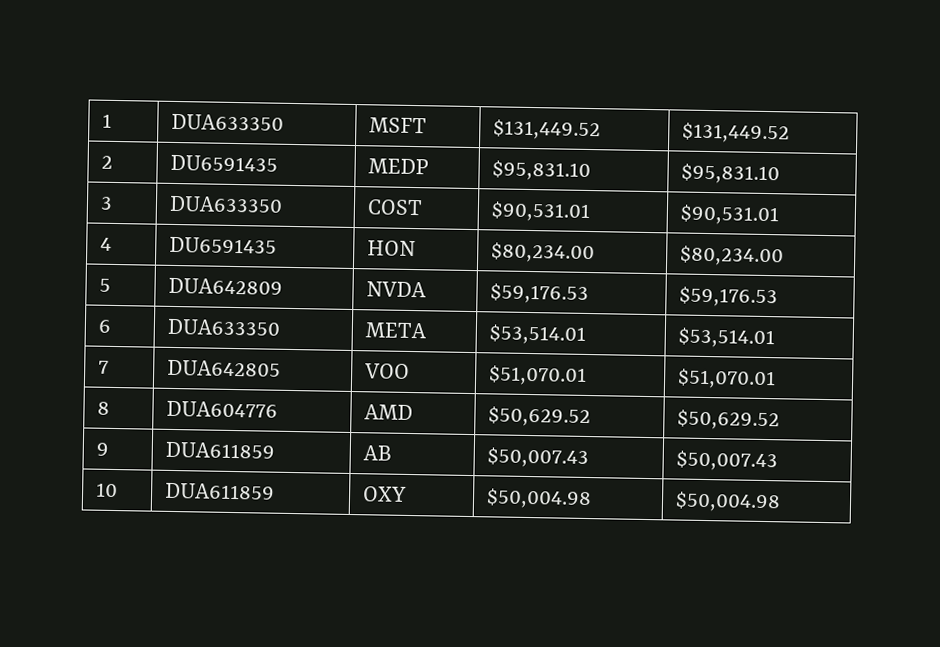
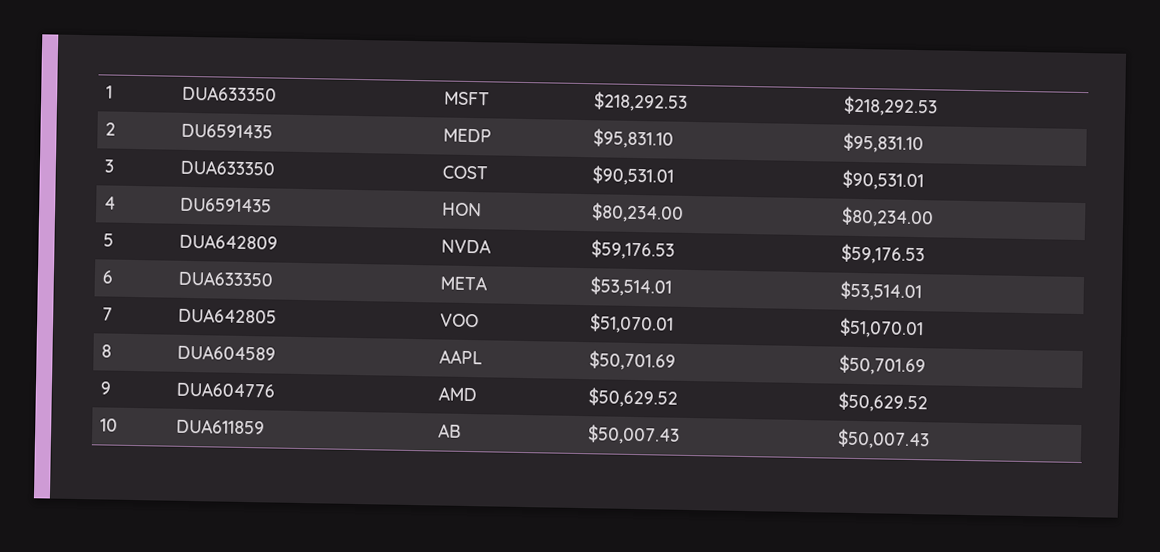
[493,119,602,141] [682,122,791,144] $131,449.52 | $131,449.52 -> [592,91,688,112] [842,95,938,117] $218,292.53 | $218,292.53
(111, 408) none -> [176,344,276,361] [438,349,483,365] [588,350,676,371] [838,354,926,376] [99,381,112,395] | DUA604589 | AAPL | $50,701.69 | $50,701.69 // 9
[96,442,110,456] 9 -> [99,418,118,432] 10
[96,482,119,498] [165,482,276,500] [362,486,408,502] [486,488,593,510] [675,491,782,513] // 10 | DUA611859 | OXY | $50,004.98 | $50,004.98 -> (930, 439) none

